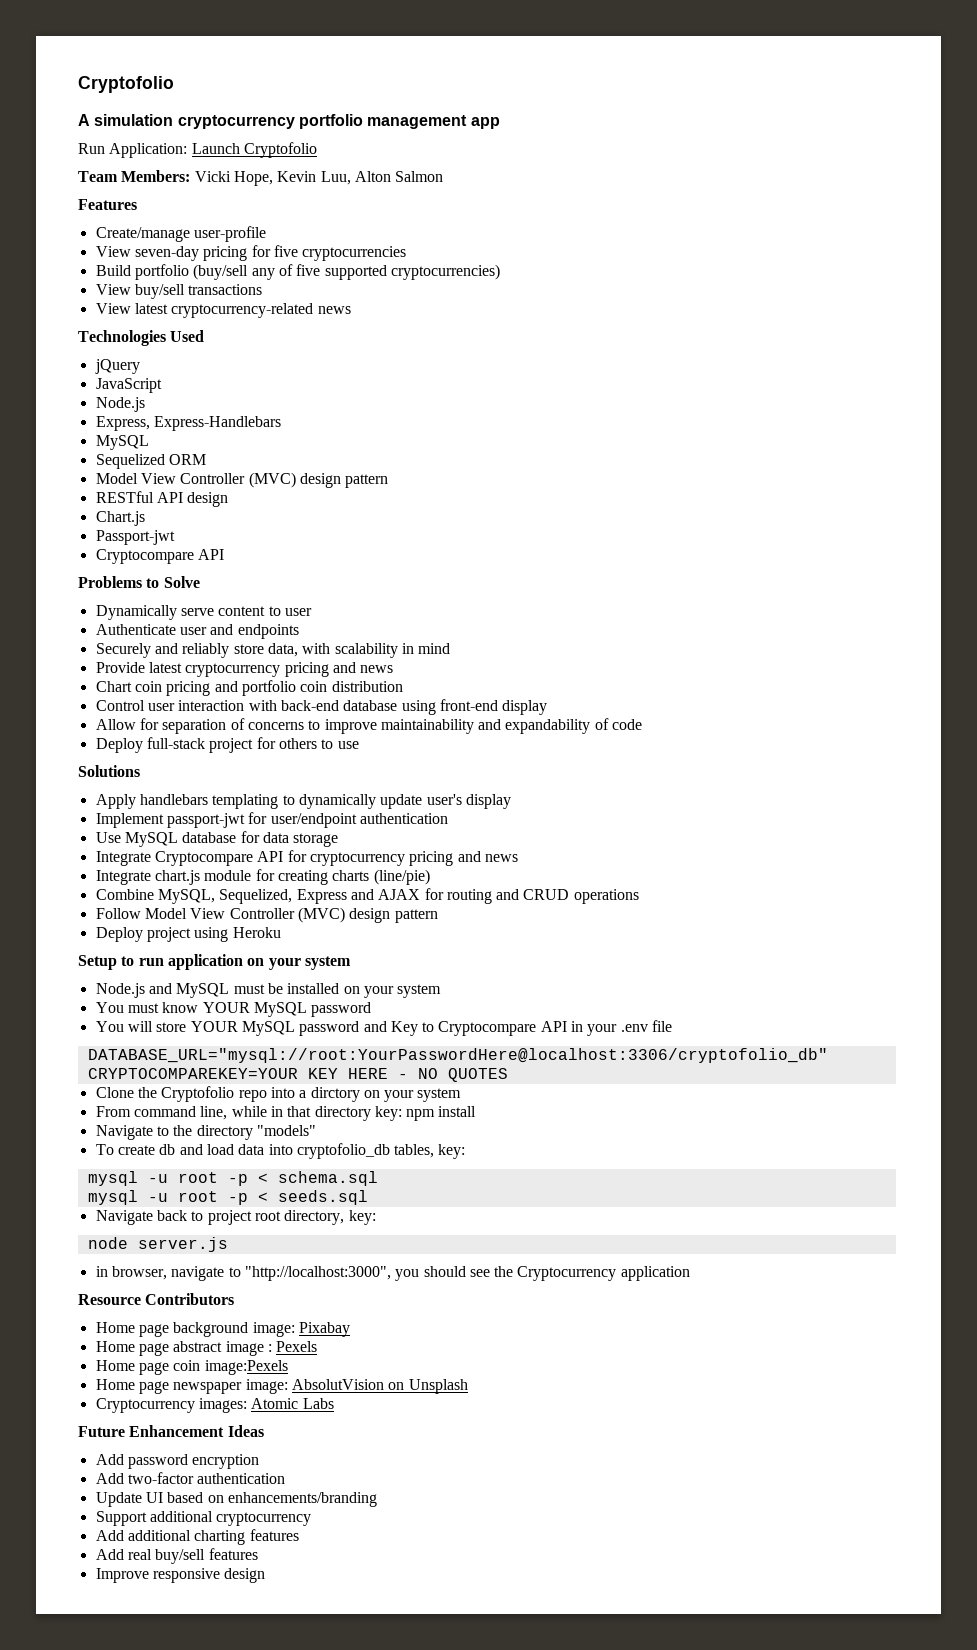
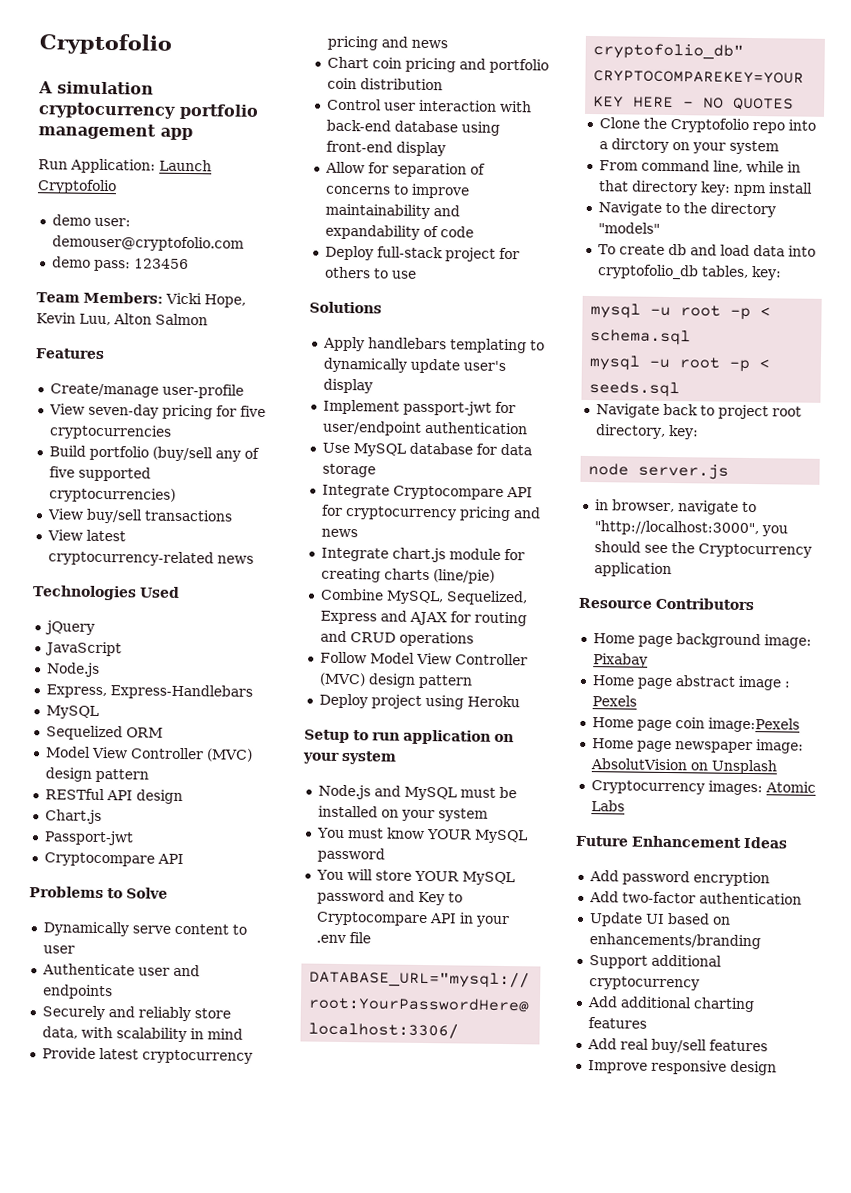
(317, 150) none -> [51,214,131,227] [51,235,244,252] [51,256,189,272] // demo user: demouser@cryptofolio.com // demo pass: 123456

